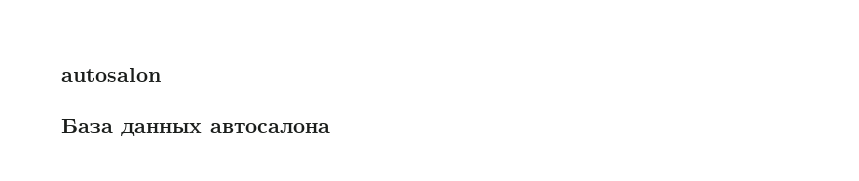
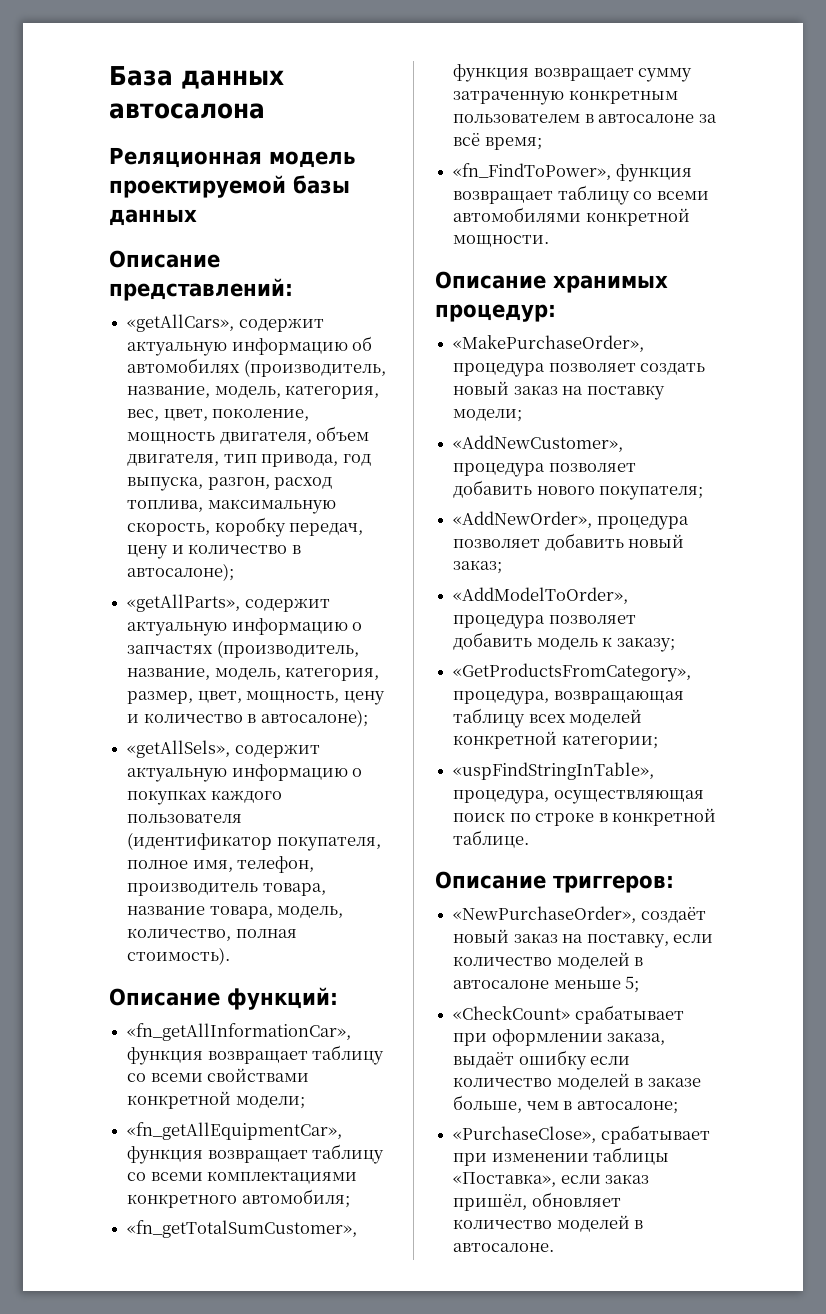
[61,68,161,82] autosalon // -> (109, 76) none
(330, 128) none -> [109,147,356,168] [109,175,350,198] [109,209,197,226] [109,250,220,268] [109,278,293,301] [127,314,324,332] [127,336,373,356] [127,358,386,377] [127,385,380,399] [127,408,310,421] [127,426,370,444] [127,454,371,467] [127,476,333,491] [127,499,336,514] [127,517,364,537] [127,544,301,559] [127,563,235,581] [127,594,330,612] [127,618,363,636] [127,640,359,658] [127,667,380,681] [127,691,385,705] [127,709,368,727] [127,740,320,758] [127,764,363,782] [127,790,282,805] [127,814,243,823] [127,832,381,851] [127,856,315,873] [127,883,326,896] [127,906,344,919] [127,928,297,941] [127,947,231,965] [109,987,338,1010] [127,1023,352,1041] [127,1045,385,1065] [127,1068,310,1082] [127,1091,305,1109] [127,1122,343,1140] [127,1144,385,1164] [127,1171,358,1184] [127,1189,350,1208] [127,1220,358,1238] [453,64,693,82] [453,90,678,105] [453,114,717,123] [453,133,542,150] [453,163,692,182] [453,185,709,205] [453,207,690,226] [453,235,550,247] [435,271,668,293] [435,304,556,322] [453,335,645,352] [453,363,706,377] [453,381,665,400] [453,409,523,422] [453,435,624,452] [453,463,636,477] [453,480,704,500] [453,511,689,530] [453,533,685,551] [453,560,503,574] [453,587,629,604] [453,615,636,629] [453,632,675,652] [453,663,692,682] [453,691,684,705] [453,708,643,728] [453,731,658,749] [453,762,655,780] [453,790,704,804] [453,808,716,826] [453,830,530,848] [435,871,674,893] [453,906,706,923] [453,929,713,948] [453,952,644,969] [453,976,640,993] [453,1005,684,1024] [453,1029,666,1046] [453,1050,631,1070] [453,1073,701,1090] [453,1095,678,1114] [453,1125,710,1144] [453,1147,670,1166] [453,1172,650,1187] [453,1192,621,1211] [453,1215,644,1232] [453,1243,555,1252] // Реляционная модель проектируемой базы данных // Описание представлений: // «getAllCars», содержит актуальную информацию об автомобилях (производитель, название, модель, категория, вес, цвет, поколение, мощность двигателя, объем двигателя, тип привода, год выпуска, разгон, расход топлива, максимальную скорость, коробку передач, цену и количество в автосалоне); // «getAllParts», содержит актуальную информацию о запчастях (производитель, название, модель, категория, размер, цвет, мощность, цену и количество в автосалоне); // «getAllSels», содержит актуальную информацию о покупках каждого пользователя (идентификатор покупателя, полное имя, телефон, производитель товара, название товара, модель, количество, полная стоимость). // Описание функций: // «fn_getAllInformationCar», функция возвращает таблицу со всеми свойствами конкретной модели; // «fn_getAllEquipmentCar», функция возвращает таблицу со всеми комплектациями конкретного автомобиля; // «fn_getTotalSumCustomer», функция возвращает сумму затраченную конкретным пользователем в автосалоне за всё время; // «fn_FindToPower», функция возвращает таблицу со всеми автомобилями конкретной мощности. // Описание хранимых процедур: // «MakePurchaseOrder», процедура позволяет создать новый заказ на поставку модели; // «AddNewCustomer», процедура позволяет добавить нового покупателя; // «AddNewOrder», процедура позволяет добавить новый заказ; // «AddModelToOrder», процедура позволяет добавить модель к заказу; // «GetProductsFromCategory», процедура, возвращающая таблицу всех моделей конкретной категории; // «uspFindStringInTable», процедура, осуществляющая поиск по строке в конкретной таблице. // Описание триггеров: // «NewPurchaseOrder», создаёт новый заказ на поставку, если количество моделей в автосалоне меньше 5; // «CheckCount» срабатывает при оформлении заказа, выдаёт ошибку если количество моделей в заказе больше, чем в автосалоне; // «PurchaseClose», срабатывает при изменении таблицы «Поставка», если заказ пришёл, обновляет количество моделей в автосалоне.

